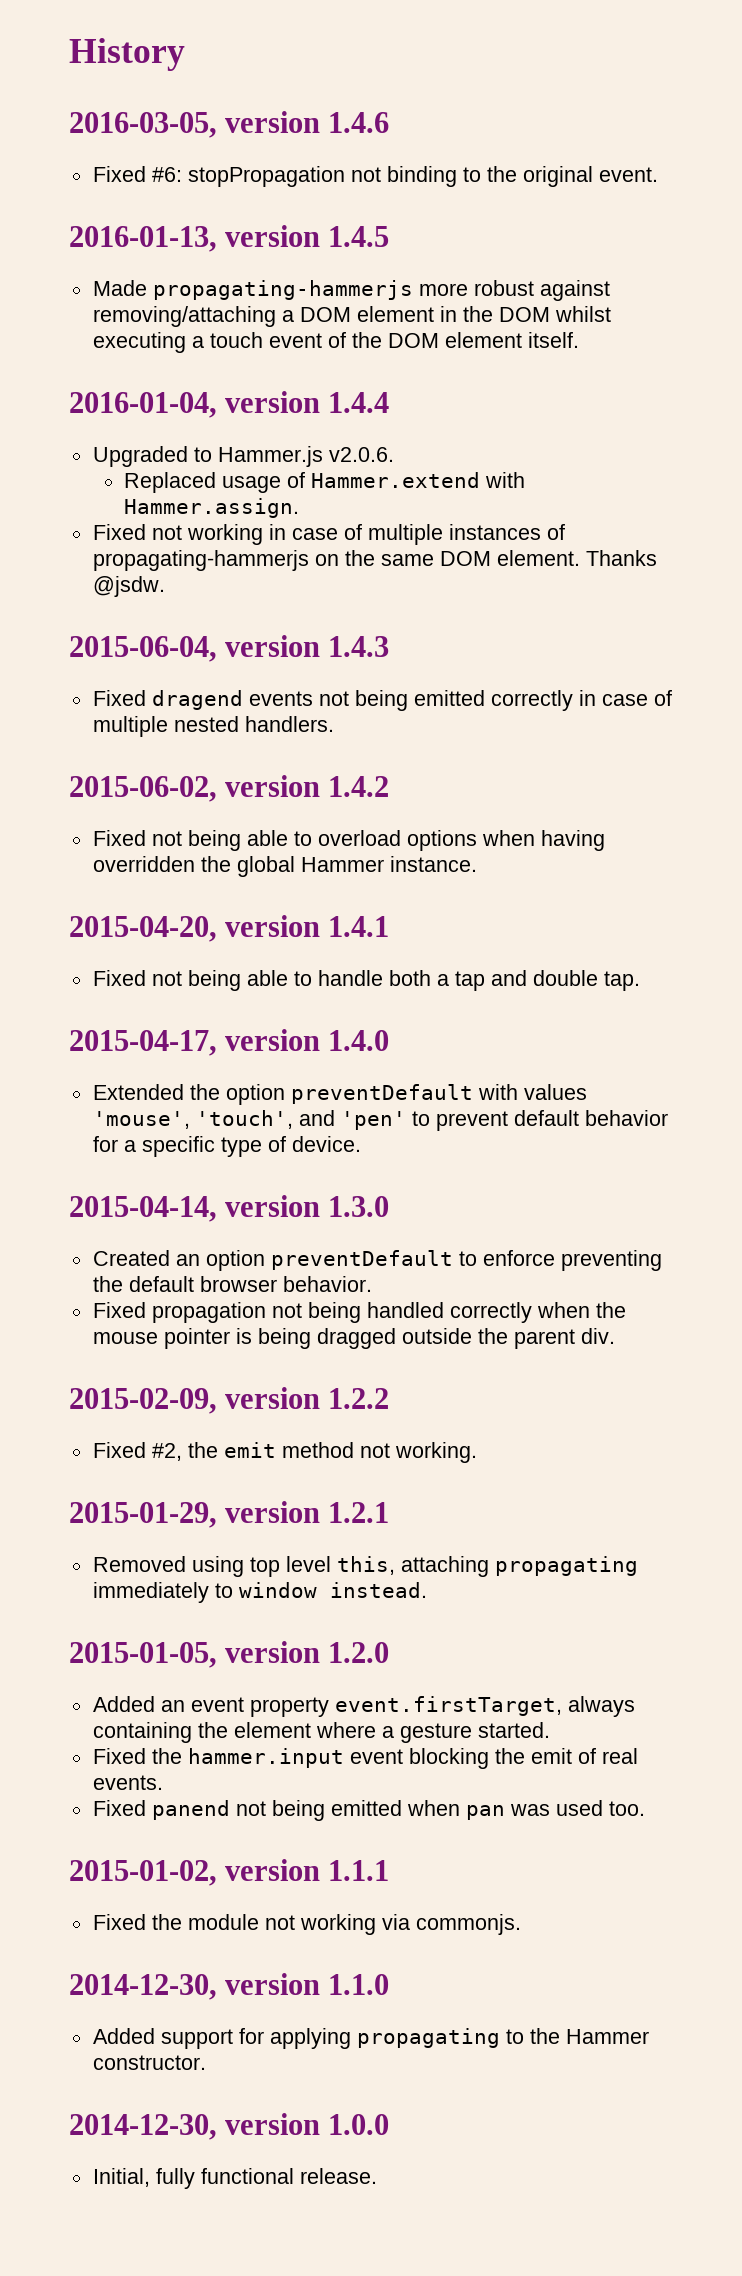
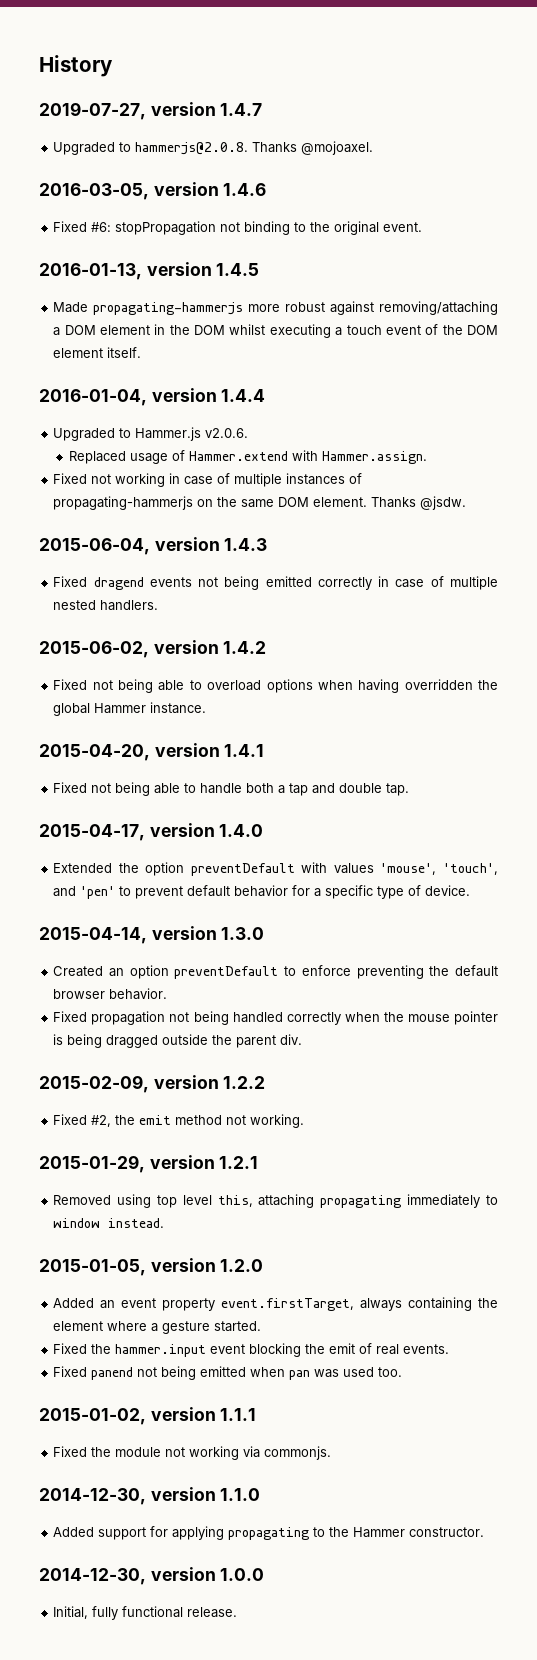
(185, 54) none -> [39,102,263,120] [53,141,374,155] // 2019-07-27, version 1.4.7 // Upgraded to hammerjs@2.0.8. Thanks @mojoaxel.

